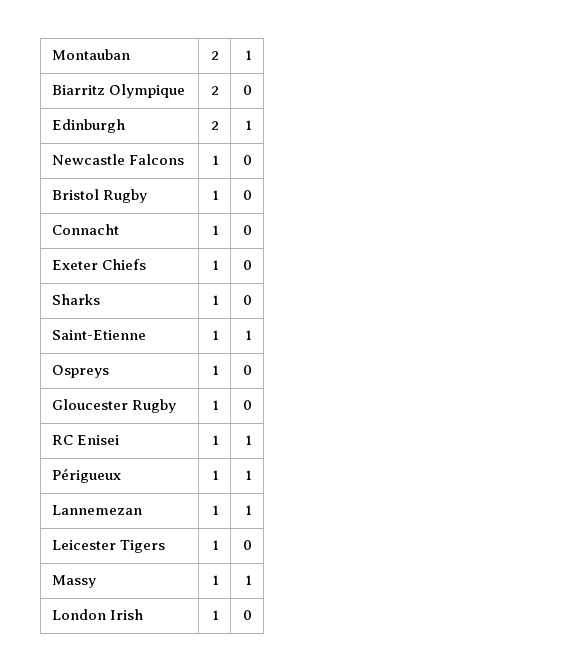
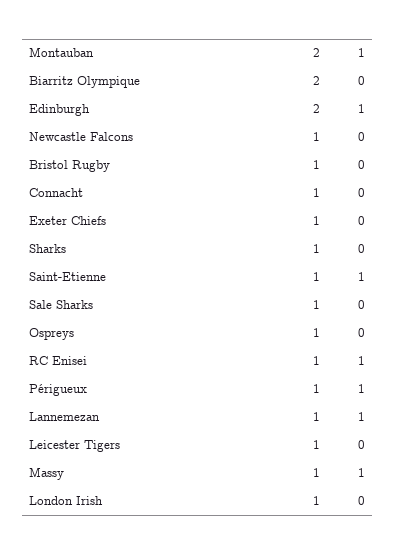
[51,365,109,378] [212,365,220,375] [243,365,253,375] [51,399,176,413] Ospreys | 1 | 0 // Gloucester Rugby -> [28,300,93,309] [313,300,321,309] [358,300,366,309] [28,328,74,340] Sale Sharks | 1 | 0 // Ospreys

